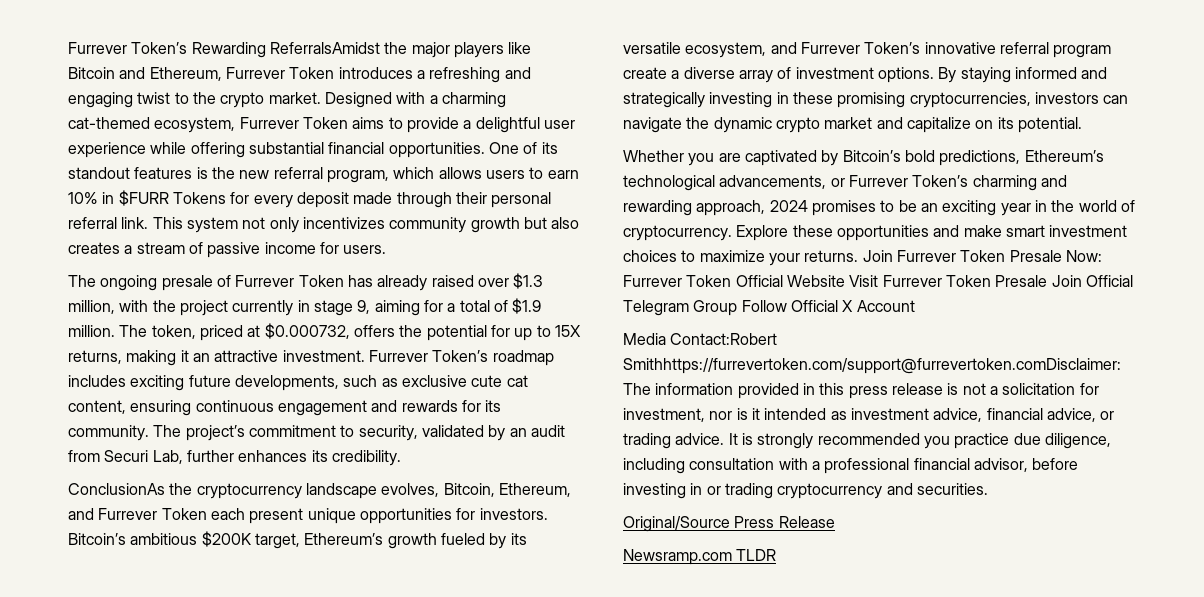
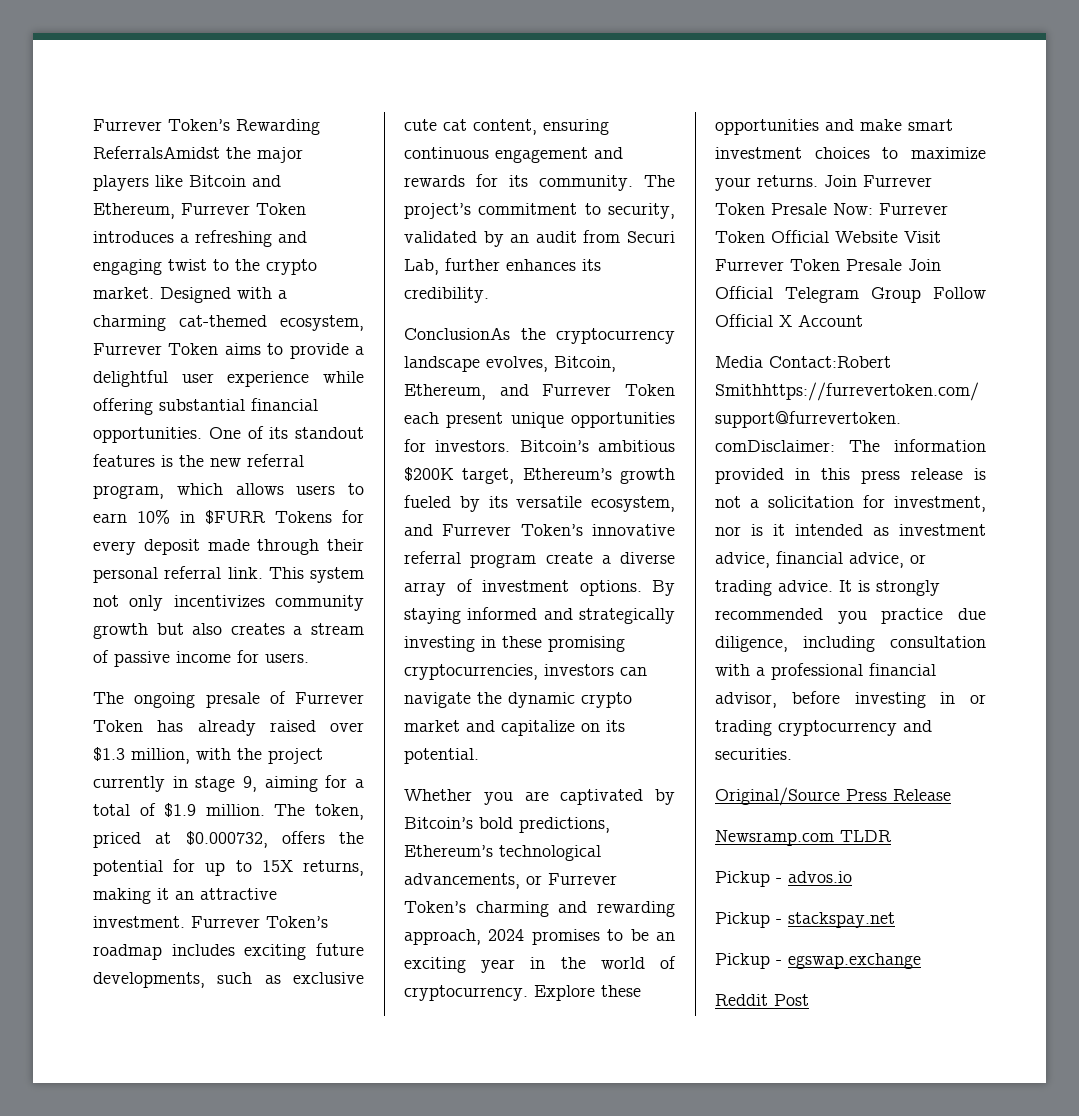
(777, 555) none -> [715,871,852,887] [715,912,895,928] [715,953,921,969] [715,994,809,1006] // Pickup - advos.io // Pickup - stackspay.net // Pickup - egswap.exchange // Reddit Post

